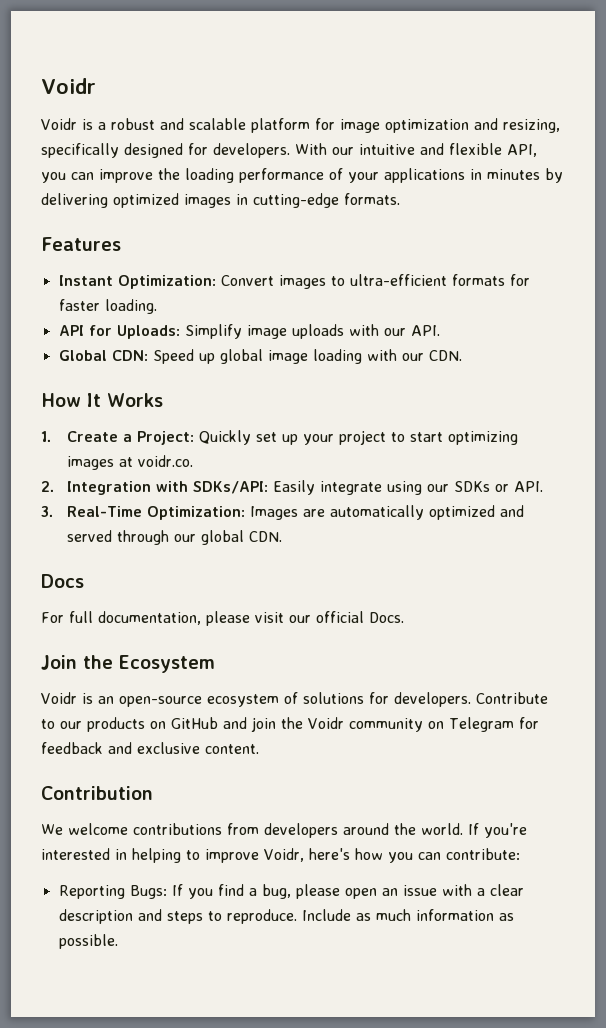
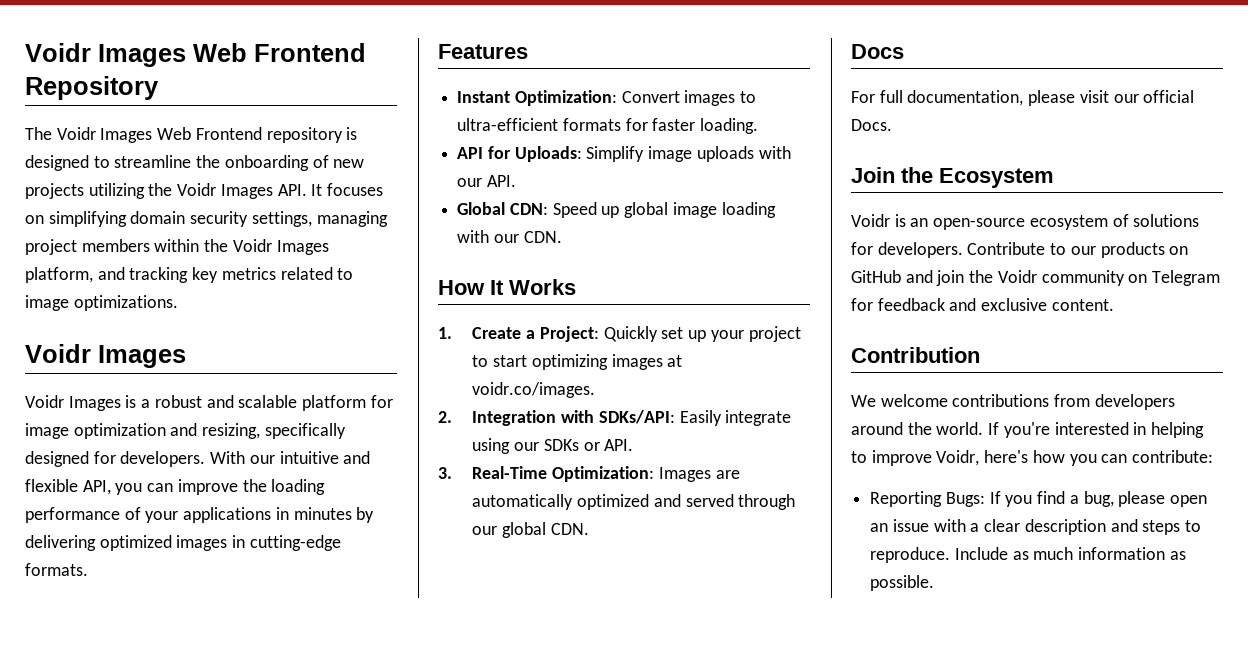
[41,78,96,94] [41,118,77,130] Voidr // Voidr -> [25,43,366,67] [25,76,159,100] [25,127,358,143] [25,155,365,171] [25,183,384,199] [25,211,388,227] [25,239,329,255] [25,267,354,283] [25,295,178,311] [25,344,186,368] [25,395,121,411] Voidr Images Web Frontend Repository // The Voidr Images Web Frontend repository is designed to streamline the onboarding of new projects utilizing the Voidr Images API. It focuses on simplifying domain security settings, managing project members within the Voidr Images platform, and tracking key metrics related to image optimizations. // Voidr Images // Voidr Images
[137,455,193,467] voidr.co. -> [472,382,596,398] voidr.co/images.

